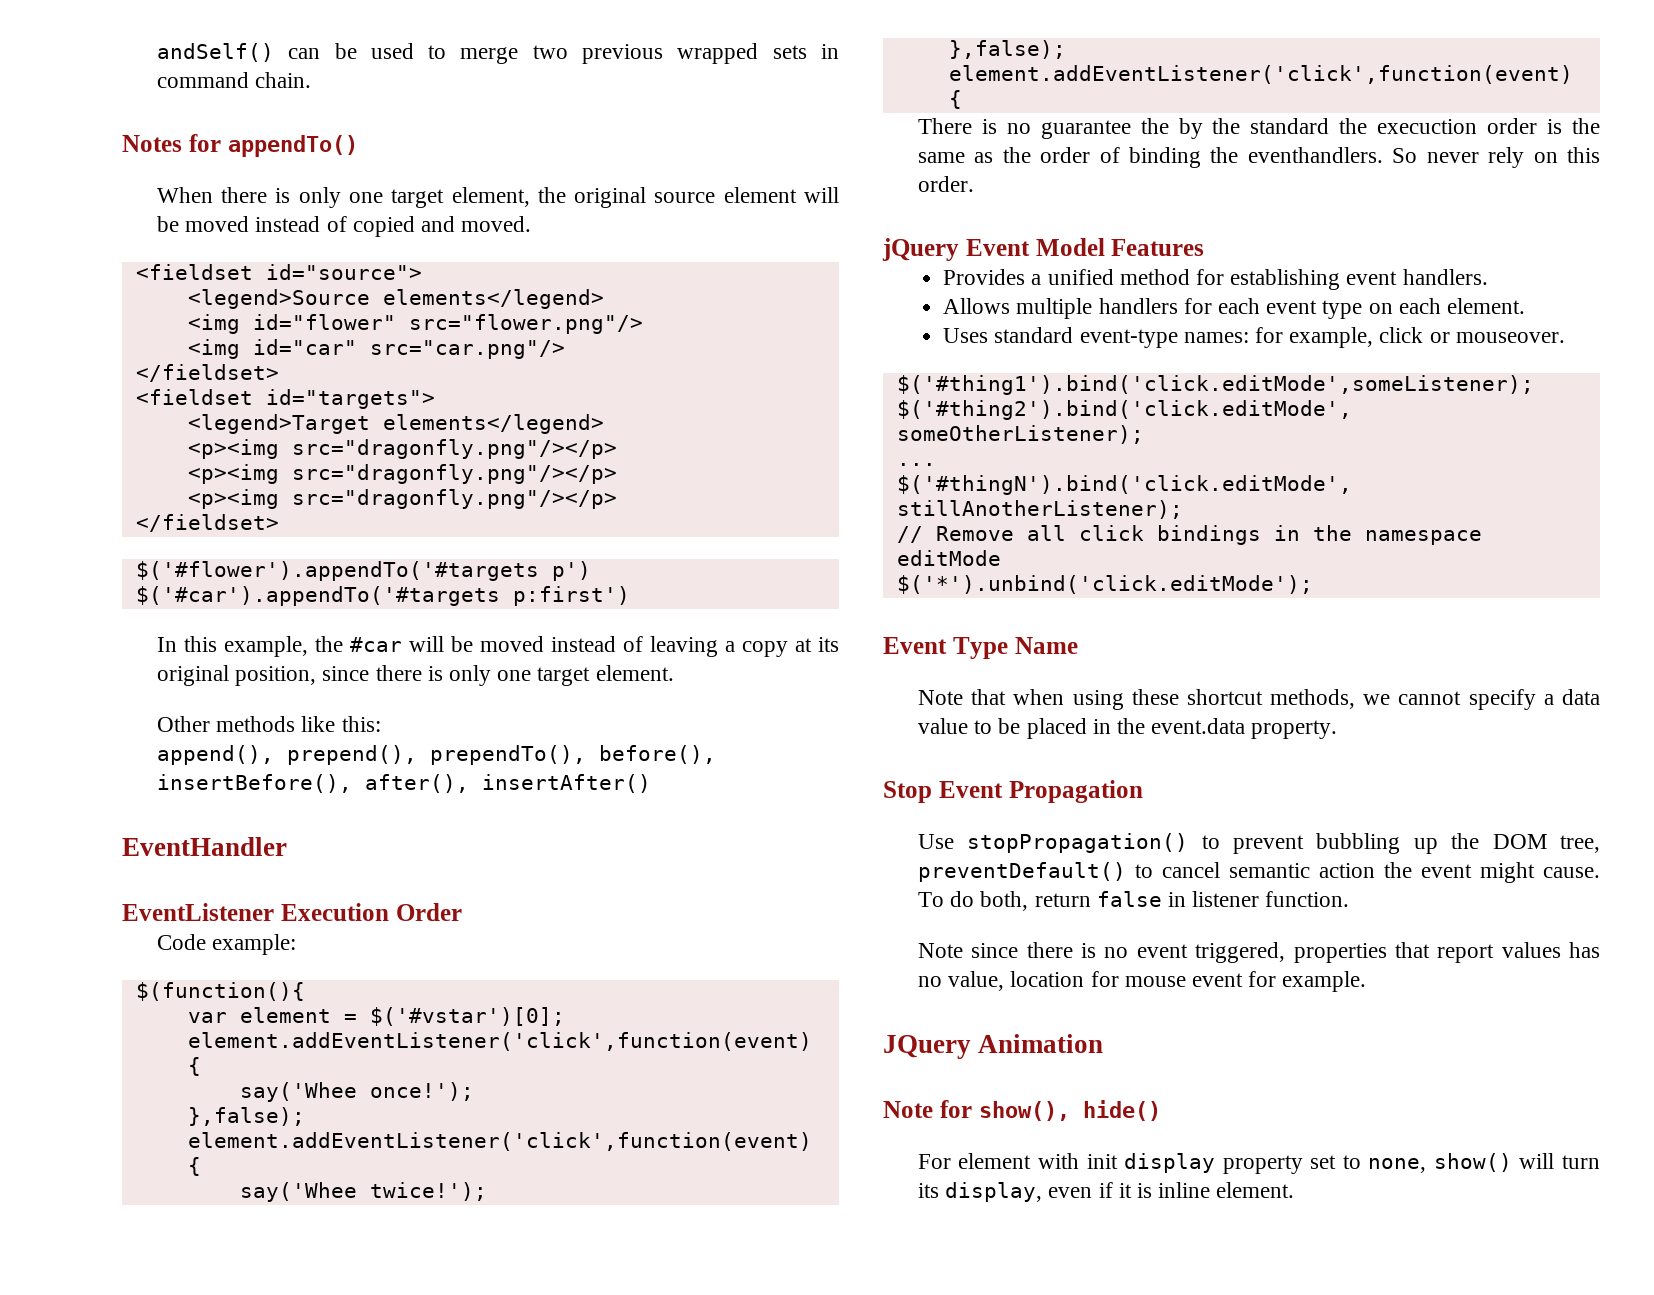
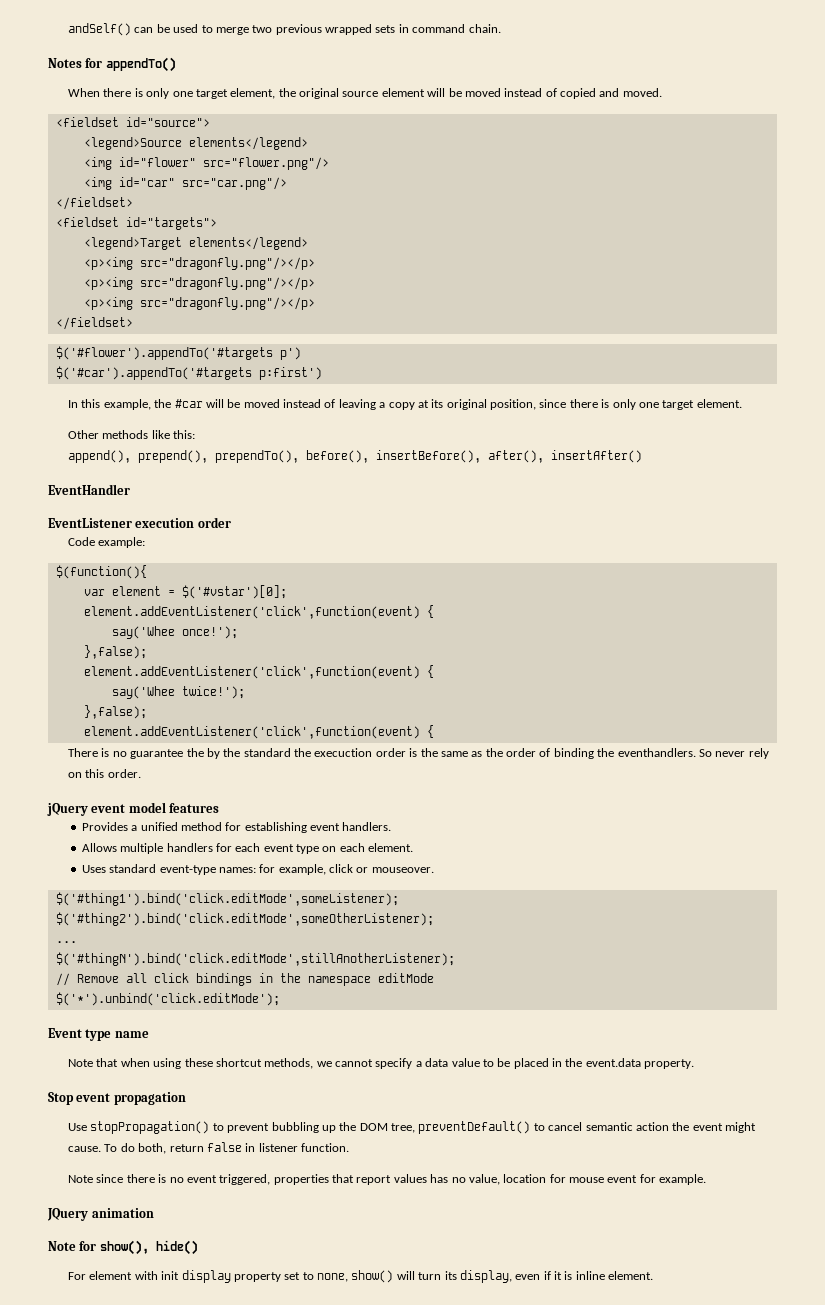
[280,903,462,921] Execution Order -> [135,517,231,528] execution order
[965,238,1205,256] Event Model Features -> [91,802,220,813] event model features
[952,637,1078,659] Type Name -> [85,1029,149,1041] type name
[938,780,1143,803] Event Propagation -> [76,1092,186,1105] event propagation
[978,1034,1104,1053] Animation -> [91,1208,154,1218] animation

